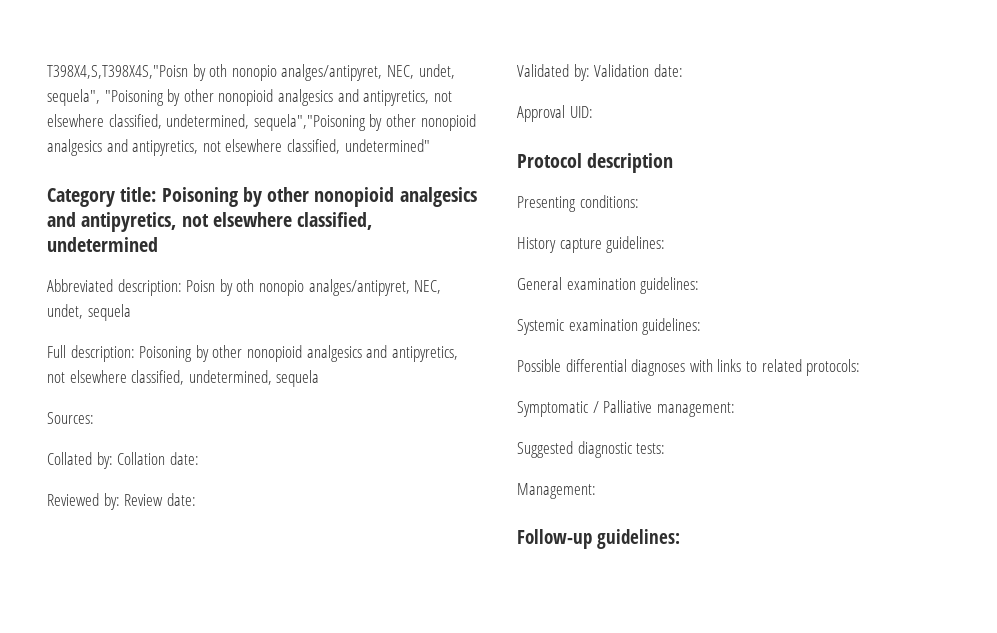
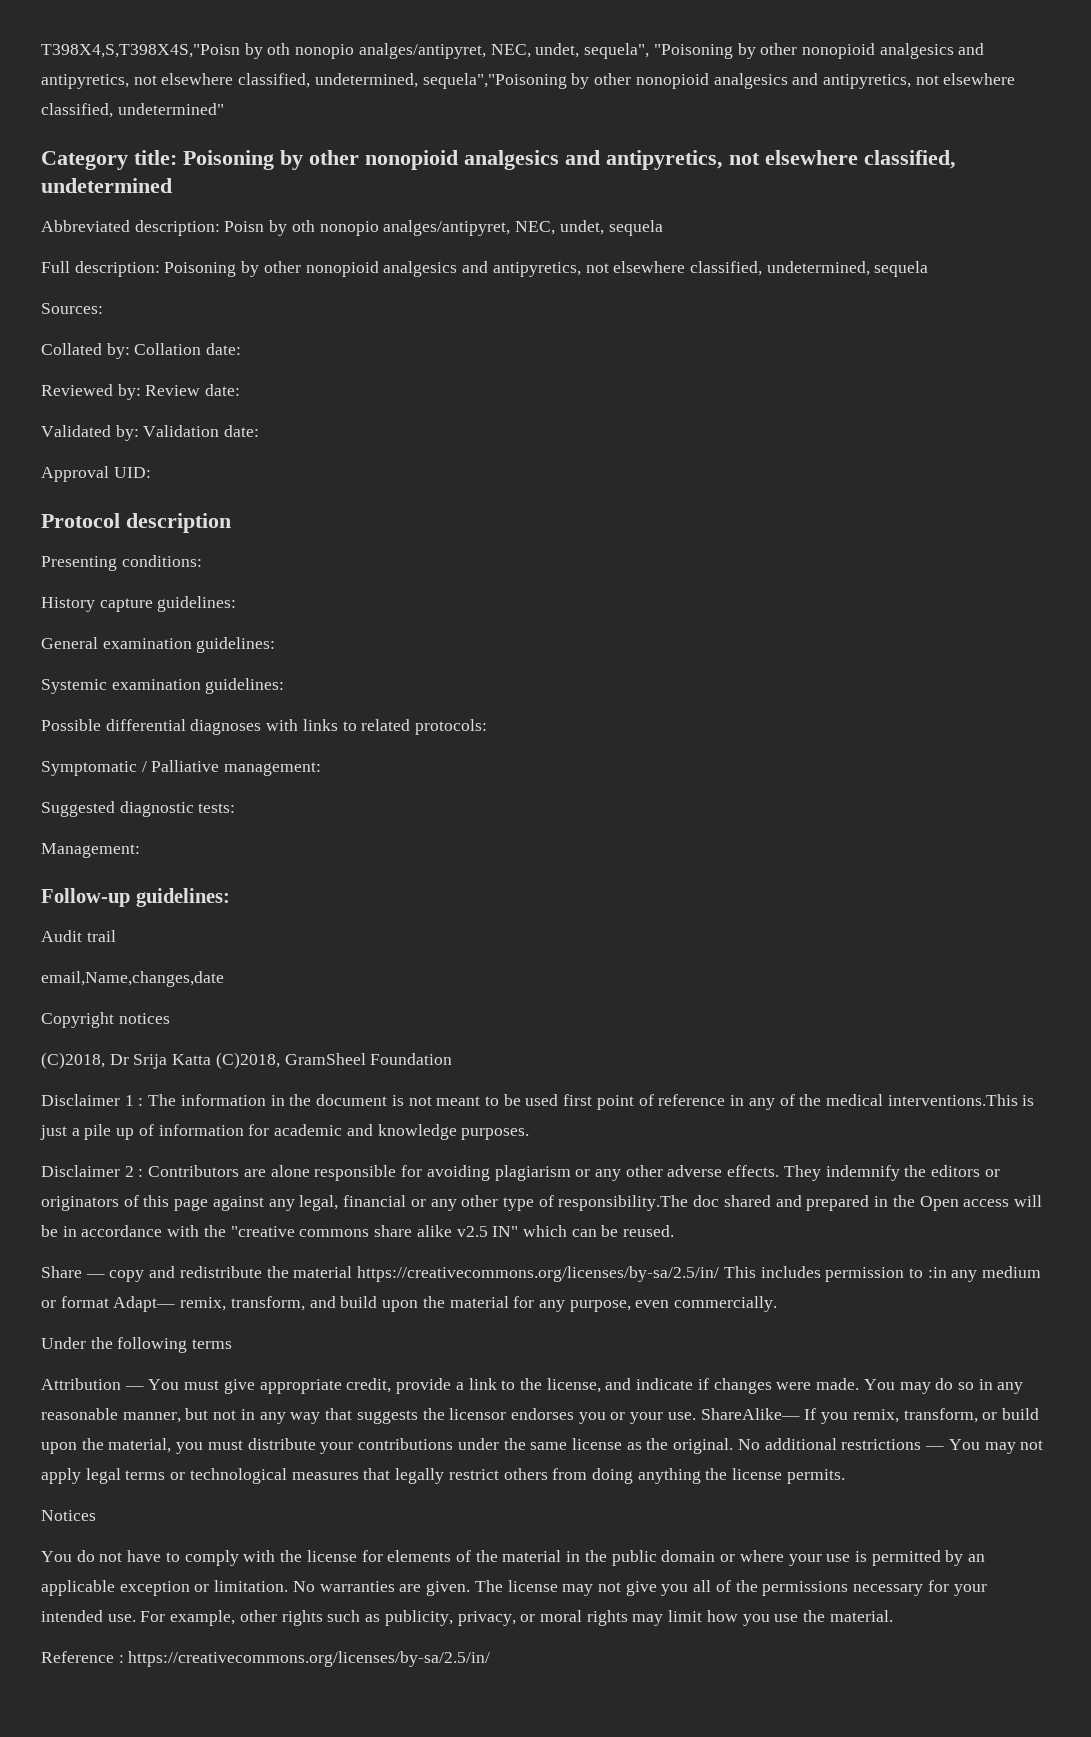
(680, 539) none -> [41,930,116,942] [41,971,224,987] [41,1012,170,1028] [41,1052,453,1069] [41,1094,1035,1110] [40,1124,530,1140] [41,1165,1000,1181] [41,1195,1042,1211] [41,1225,675,1237] [41,1266,1042,1282] [41,1296,778,1312] [41,1337,233,1353] [41,1378,1024,1394] [41,1408,1039,1424] [41,1438,1044,1454] [41,1468,845,1484] [41,1510,96,1521] [41,1550,986,1566] [41,1580,987,1596] [41,1610,893,1626] [41,1651,491,1667] // Audit trail // email,Name,changes,date // Copyright notices // (C)2018, Dr Srija Katta (C)2018, GramSheel Foundation // Disclaimer 1 : The information in the document is not meant to be used first point of reference in any of the medical interventions.This is just a pile up of information for academic and knowledge purposes. // Disclaimer 2 : Contributors are alone responsible for avoiding plagiarism or any other adverse effects. They indemnify the editors or originators of this page against any legal, financial or any other type of responsibility.The doc shared and prepared in the Open access will be in accordance with the "creative commons share alike v2.5 IN" which can be reused. // Share — copy and redistribute the material https://creativecommons.org/licenses/by-sa/2.5/in/ This includes permission to :in any medium or format Adapt— remix, transform, and build upon the material for any purpose, even commercially. // Under the following terms // Attribution — You must give appropriate credit, provide a link to the license, and indicate if changes were made. You may do so in any reasonable manner, but not in any way that suggests the licensor endorses you or your use. ShareAlike— If you remix, transform, or build upon the material, you must distribute your contributions under the same license as the original. No additional restrictions — You may not apply legal terms or technological measures that legally restrict others from doing anything the license permits. // Notices // You do not have to comply with the license for elements of the material in the public domain or where your use is permitted by an applicable exception or limitation. No warranties are given. The license may not give you all of the permissions necessary for your intended use. For example, other rights such as publicity, privacy, or moral rights may limit how you use the material. // Reference : https://creativecommons.org/licenses/by-sa/2.5/in/

